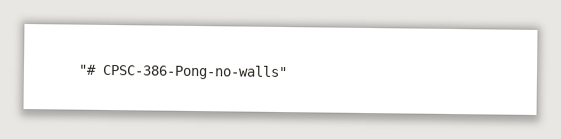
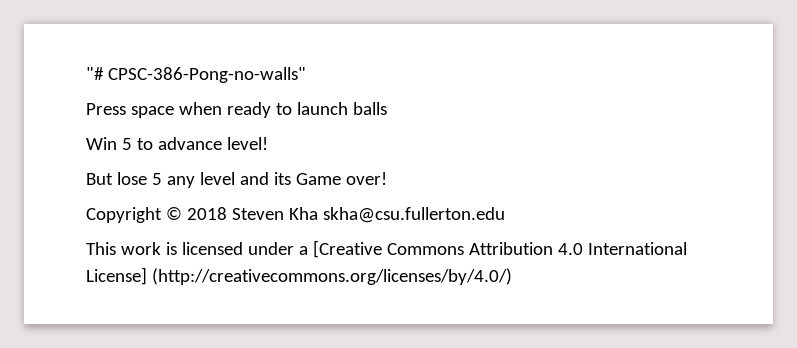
(288, 72) none -> [86,102,387,118] [86,137,268,150] [86,172,387,188] [86,207,505,223] [86,240,687,258] [86,267,512,285] // Press space when ready to launch balls // Win 5 to advance level! // But lose 5 any level and its Game over! // Copyright © 2018 Steven Kha skha@csu.fullerton.edu // This work is licensed under a [Creative Commons Attribution 4.0 International License] (http://creativecommons.org/licenses/by/4.0/)

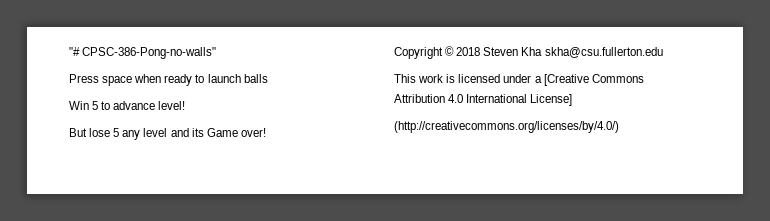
(147, 276) none -> (573, 100) //

